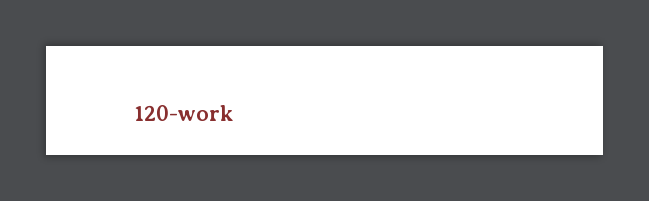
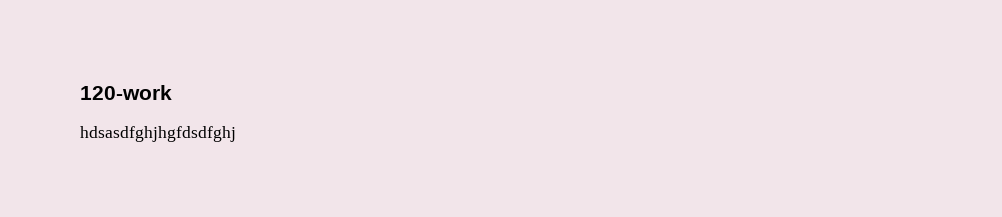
(233, 113) none -> [80,126,236,142] // hdsasdfghjhgfdsdfghj

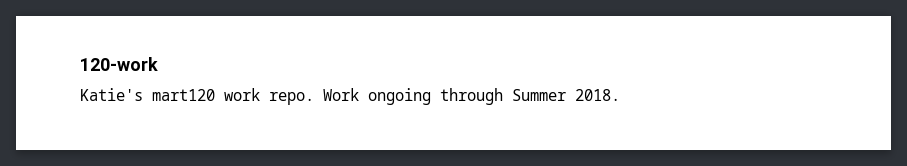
[80,126,236,142] hdsasdfghjhgfdsdfghj -> [80,88,620,105] Katie's mart120 work repo. Work ongoing through Summer 2018.

